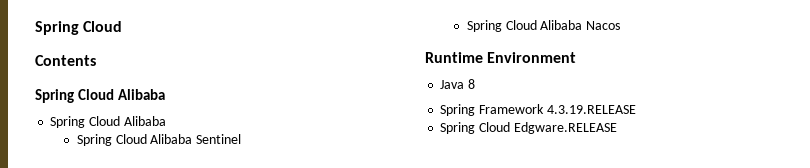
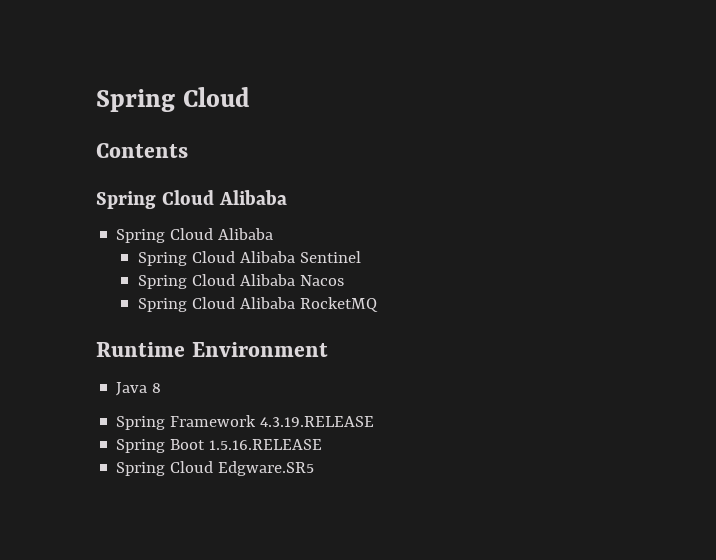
(621, 25) none -> [137,297,378,312] // Spring Cloud Alibaba RocketMQ
[440,122,617,134] // Spring Cloud Edgware.RELEASE -> [116,439,323,453] [116,461,315,476] // Spring Boot 1.5.16.RELEASE // Spring Cloud Edgware.SR5

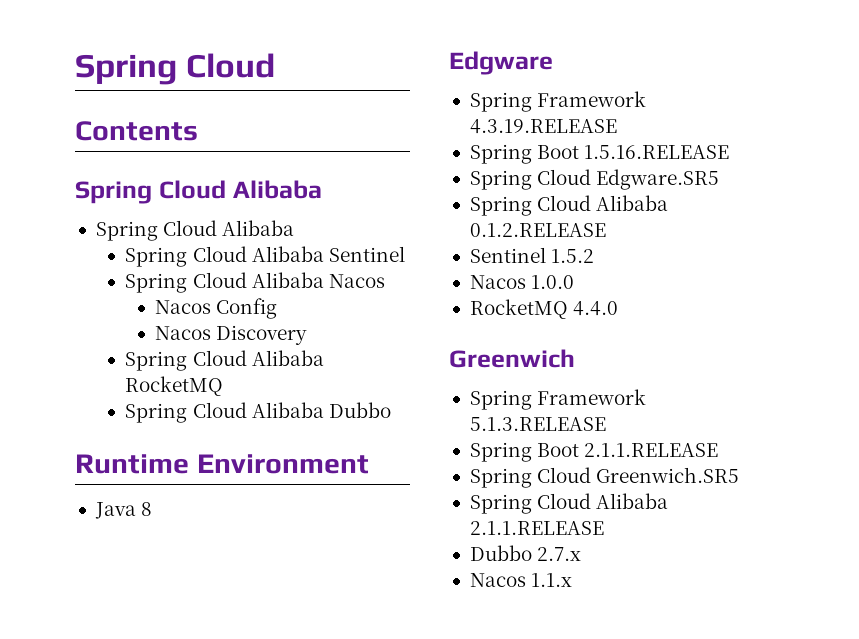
(344, 280) none -> [155,298,278,319] [155,325,308,345] // Nacos Config // Nacos Discovery
(378, 304) none -> [125,402,391,423] // Spring Cloud Alibaba Dubbo
(162, 388) none -> [449,51,553,75] // Edgware
(315, 468) none -> [469,195,669,216] [469,223,606,237] [469,247,595,263] [469,275,575,289] [469,299,619,319] [449,349,575,368] [469,389,647,410] [469,417,606,431] [469,442,719,462] [469,467,740,488] [469,493,669,514] [469,521,604,535] [469,545,582,561] [469,573,573,587] // Spring Cloud Alibaba 0.1.2.RELEASE // Sentinel 1.5.2 // Nacos 1.0.0 // RocketMQ 4.4.0 // Greenwich // Spring Framework 5.1.3.RELEASE // Spring Boot 2.1.1.RELEASE // Spring Cloud Greenwich.SR5 // Spring Cloud Alibaba 2.1.1.RELEASE // Dubbo 2.7.x // Nacos 1.1.x

